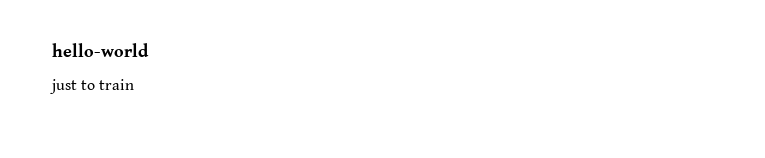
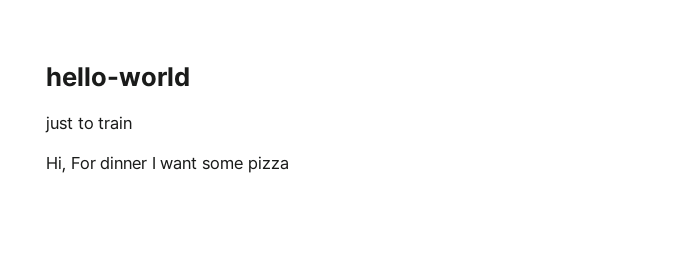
(135, 84) none -> [46,156,289,173] // Hi, For dinner I want some pizza

